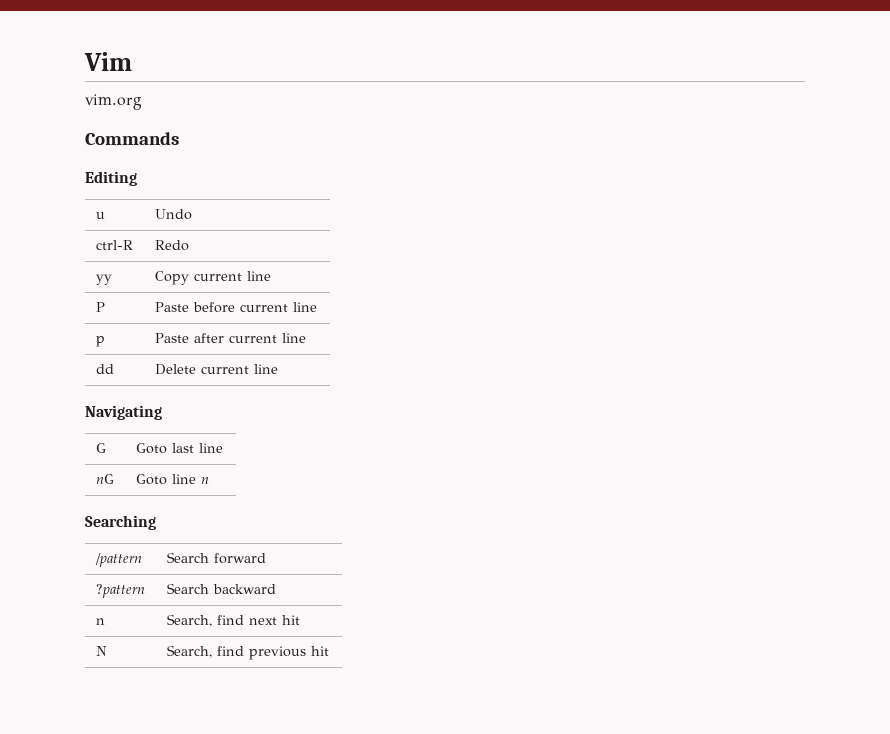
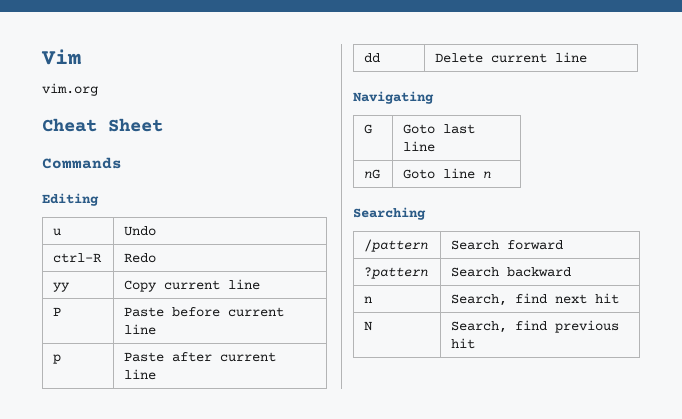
(142, 102) none -> [42,118,163,132] // Cheat Sheet

